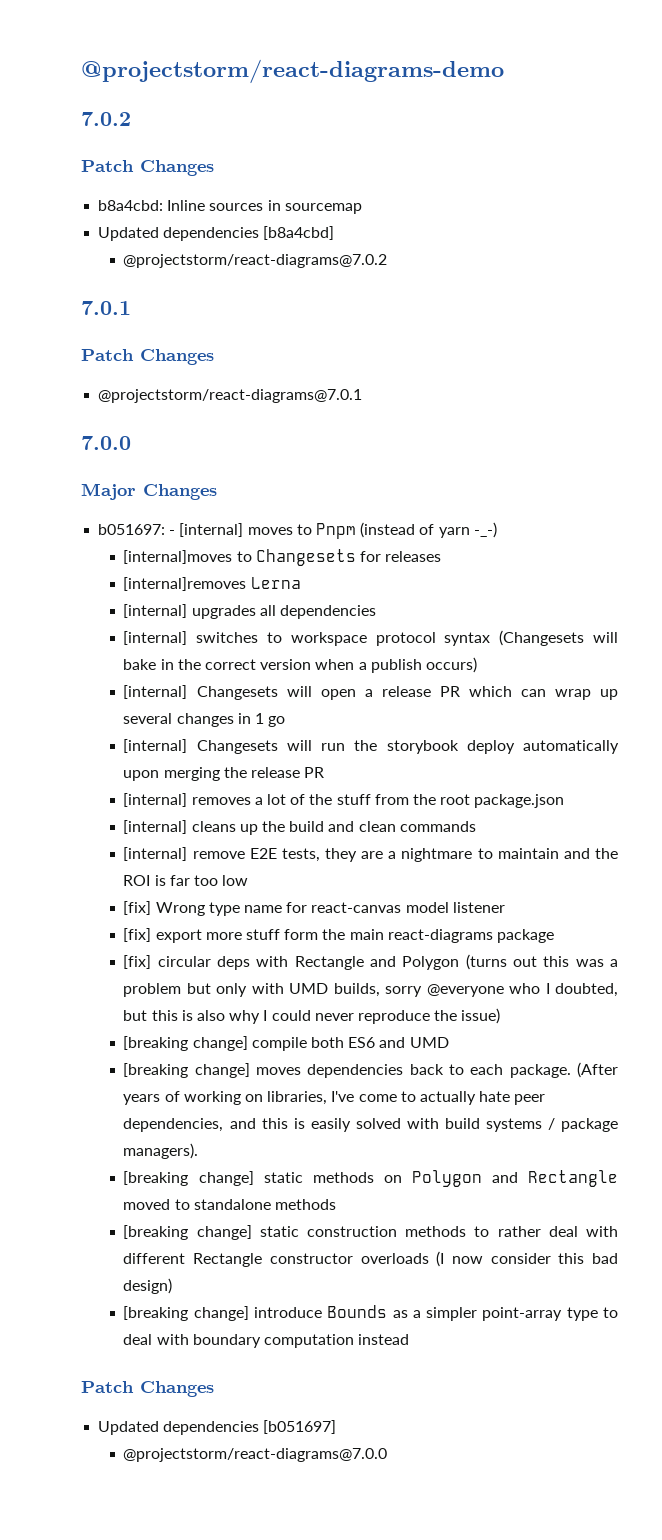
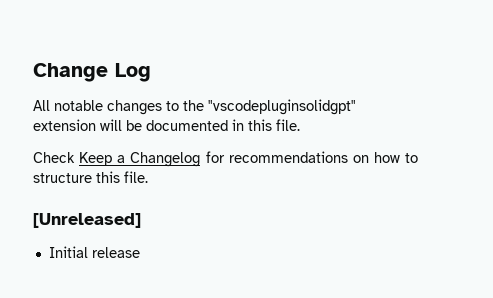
[81,59,504,84] [81,112,131,126] [81,160,214,176] [98,200,362,214] [98,226,335,241] [123,254,388,268] [81,301,131,315] [81,349,214,365] [98,389,363,403] [81,436,131,450] [81,483,217,500] [98,522,497,539] [123,549,442,566] [123,577,301,591] [123,604,377,619] [123,630,618,646] [123,657,477,673] [123,685,619,700] [123,713,286,727] [123,739,619,754] [123,767,325,781] [123,793,565,808] [123,820,476,835] [123,847,618,862] [123,875,249,886] [123,901,505,916] [123,928,554,943] [123,954,618,970] [123,983,618,997] [123,1008,501,1024] [123,1036,449,1051] [123,1062,618,1078] [123,1091,546,1105] [123,1118,619,1132] [123,1143,199,1159] [123,1170,618,1187] [123,1199,337,1210] [123,1225,618,1240] [123,1251,618,1267] [123,1278,173,1294] [123,1305,618,1321] [123,1334,410,1348] [81,1381,214,1397] [98,1420,337,1435] [123,1448,388,1462] @projectstorm/react-diagrams-demo // 7.0.2 // Patch Changes // b8a4cbd: Inline sources in sourcemap // Updated dependencies [b8a4cbd] // @projectstorm/react-diagrams@7.0.2 // 7.0.1 // Patch Changes // @projectstorm/react-diagrams@7.0.1 // 7.0.0 // Major Changes // b051697: - [internal] moves to Pnpm (instead of yarn -_-) // [internal]moves to Changesets for releases // [internal]removes Lerna // [internal] upgrades all dependencies // [internal] switches to workspace protocol syntax (Changesets will bake in the correct version when a publish occurs) // [internal] Changesets will open a release PR which can wrap up several changes in 1 go // [internal] Changesets will run the storybook deploy automatically upon merging the release PR // [internal] removes a lot of the stuff from the root package.json // [internal] cleans up the build and clean commands // [internal] remove E2E tests, they are a nightmare to maintain and the ROI is far too low // [fix] Wrong type name for react-canvas model listener // [fix] export more stuff form the main react-diagrams package // [fix] circular deps with Rectangle and Polygon (turns out this was a problem but only with UMD builds, sorry @everyone who I doubted, but this is also why I could never reproduce the issue) // [breaking change] compile both ES6 and UMD // [breaking change] moves dependencies back to each package. (After years of working on libraries, I've come to actually hate peer dependencies, and this is easily solved with build systems / package managers). // [breaking change] static methods on Polygon and Rectangle moved to standalone methods // [breaking change] static construction methods to rather deal with different Rectangle constructor overloads (I now consider this bad design) // [breaking change] introduce Bounds as a simpler point-array type to deal with boundary computation instead // Patch Changes // Updated dependencies [b051697] // @projectstorm/react-diagrams@7.0.0 -> [33,63,151,82] [33,99,356,115] [33,119,300,131] [33,151,418,167] [33,171,148,183] [33,213,141,228] [48,246,140,258] Change Log // All notable changes to the "vscodepluginsolidgpt" extension will be documented in this file. // Check Keep a Changelog for recommendations on how to structure this file. // [Unreleased] // Initial release

